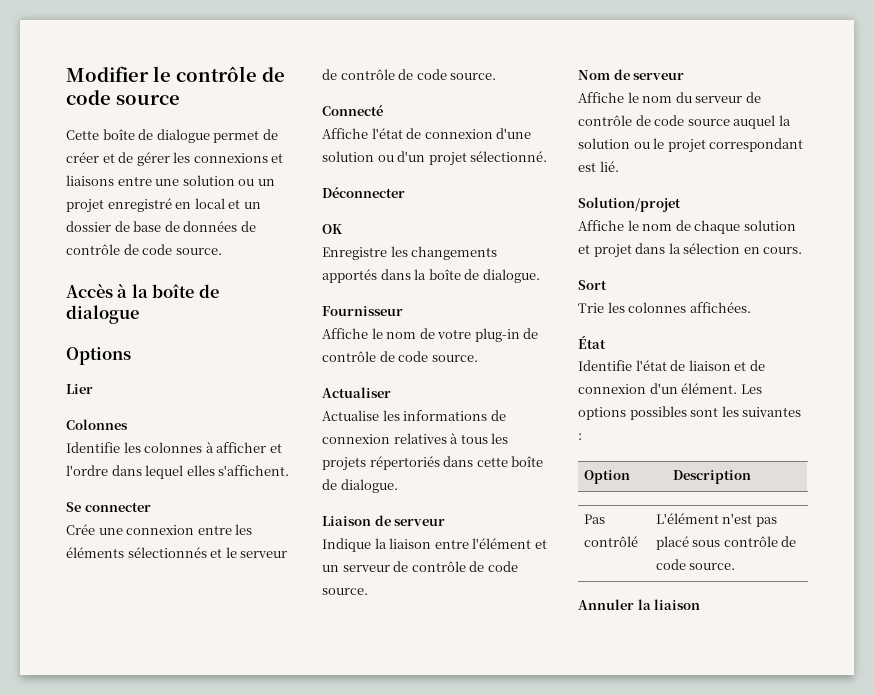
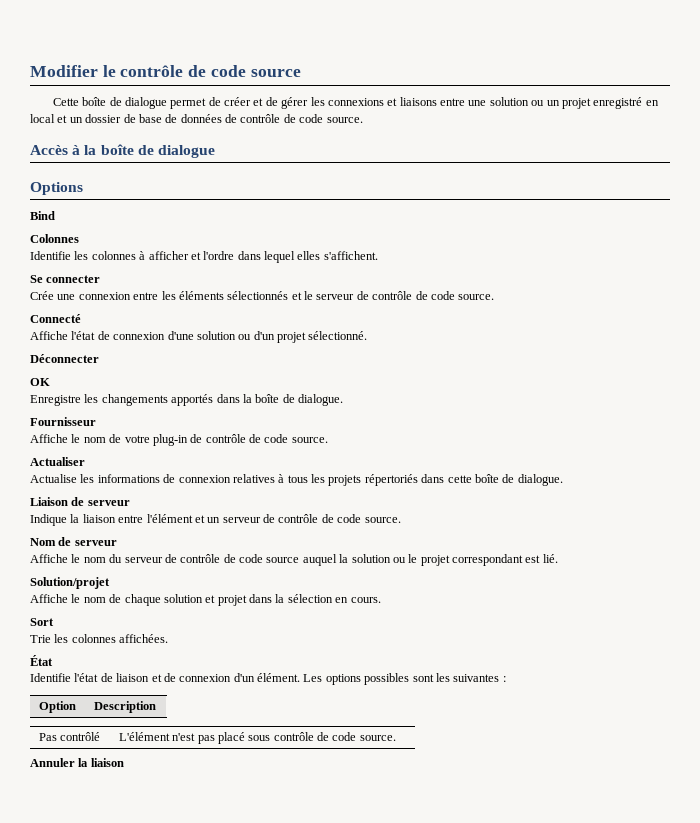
[66,384,93,394] Lier -> [30,211,55,220] Bind

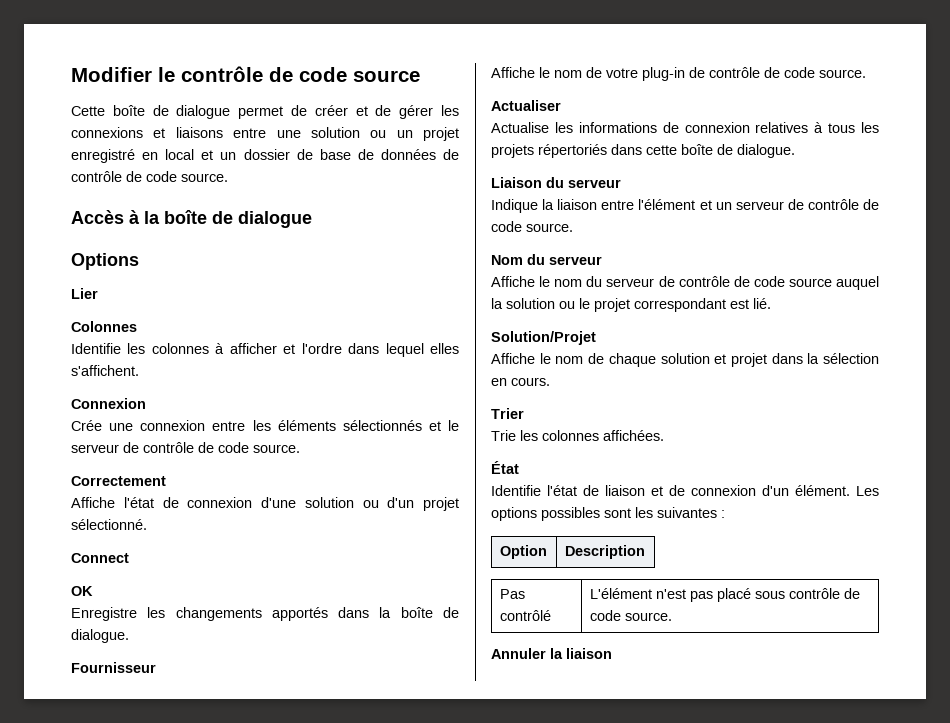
[30,211,55,220] Bind -> [71,288,98,299] Lier
[30,275,101,283] Se connecter -> [71,398,146,409] Connexion
[30,314,81,323] Connecté -> [71,476,166,486] Correctement
[30,354,99,363] Déconnecter -> [71,553,129,563] Connect
[71,497,85,506] de -> [546,177,564,188] du
[58,537,72,546] de -> [527,254,545,265] du
[30,577,110,589] Solution/projet -> [491,331,596,345] Solution/Projet
[30,618,54,626] Sort -> [491,408,524,419] Trier

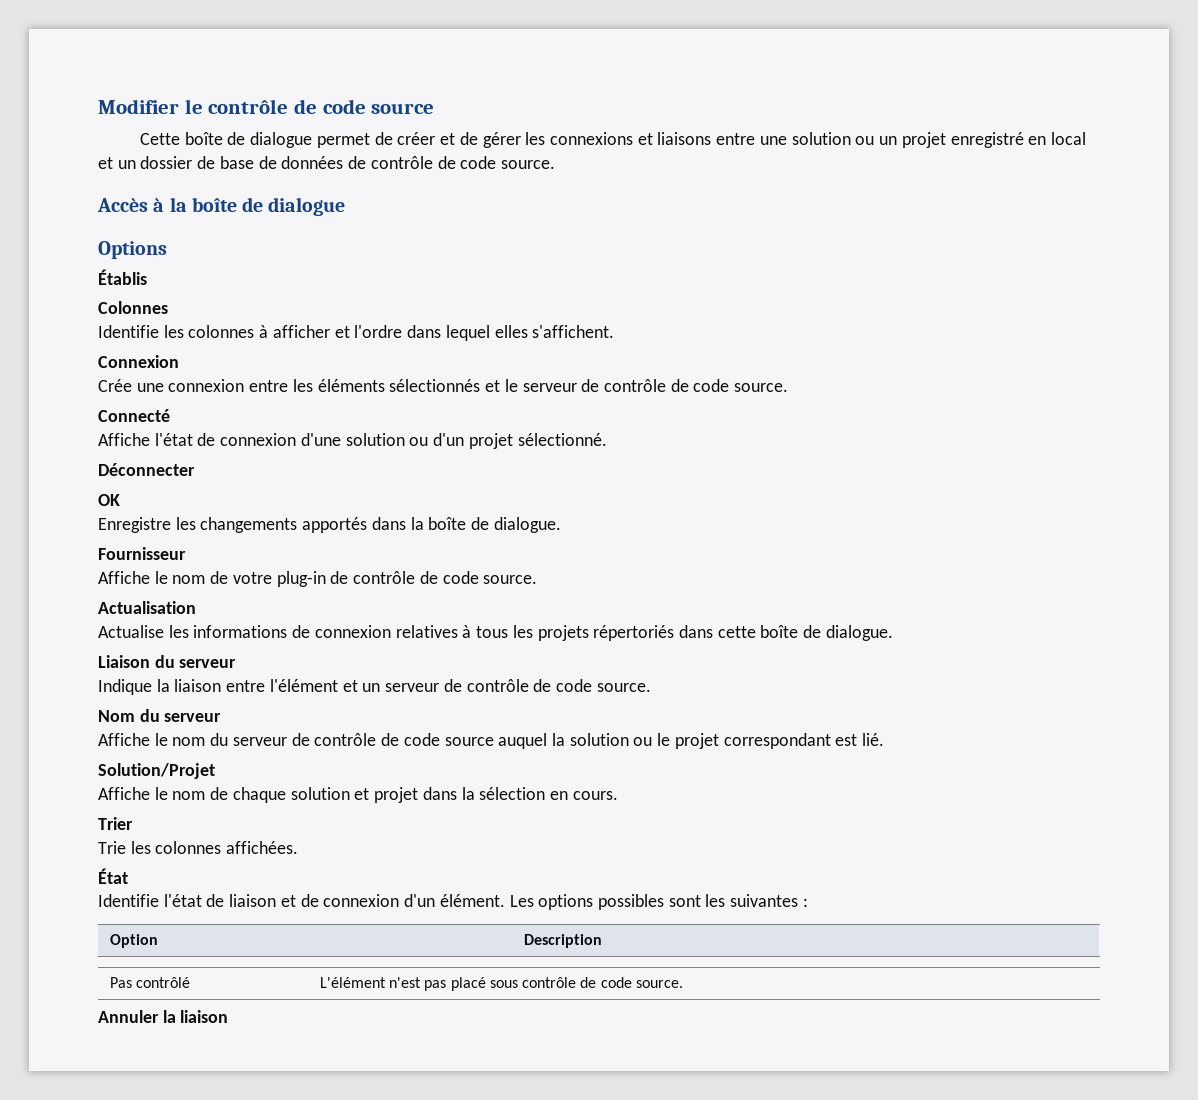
[71,288,98,299] Lier -> [98,269,147,285] Établis
[71,476,166,486] Correctement -> [98,409,170,422] Connecté
[71,553,129,563] Connect -> [98,463,195,476] Déconnecter
[491,100,561,111] Actualiser -> [98,601,196,614] Actualisation

